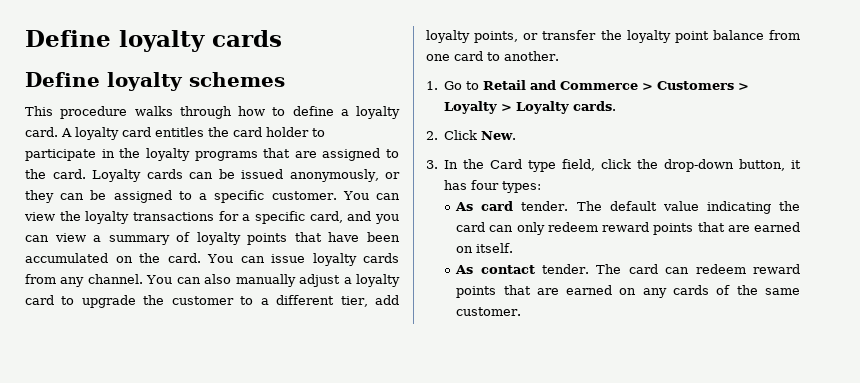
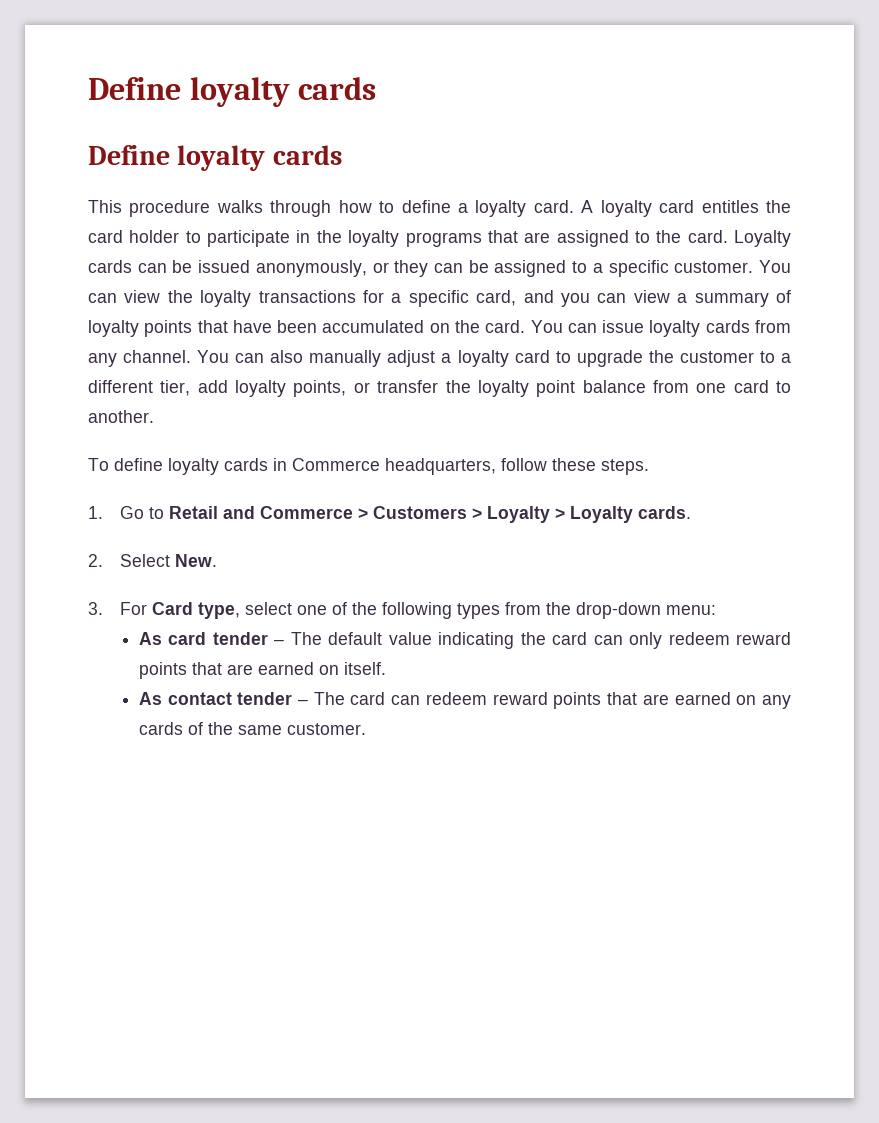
[189,72,285,87] schemes -> [272,145,342,165] cards
(559, 56) none -> [88,458,649,475] // To define loyalty cards in Commerce headquarters, follow these steps.
[444,130,478,140] Click -> [119,554,170,567] Select
[444,159,801,172] [444,180,542,193] In the Card type field, click the drop-down button, it has four types: -> [119,602,716,619] For Card type, select one of the following types from the drop-down menu:
[521,201,569,211] tender. -> [212,632,285,645] tender –
[542,264,590,274] tender. -> [237,692,308,705] tender –

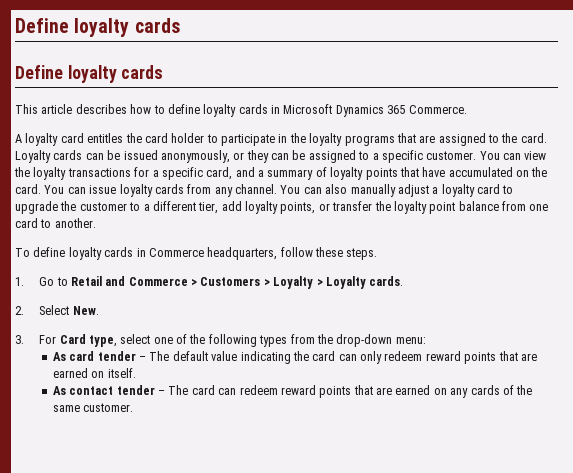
[129,200,574,217] procedure walks through how to define a loyalty card. -> [41,104,467,117] article describes how to define loyalty cards in Microsoft Dynamics 365 Commerce. //
[560,290,670,307] you can view -> (255, 172) none
[277,320,318,333] been -> (446, 172) none

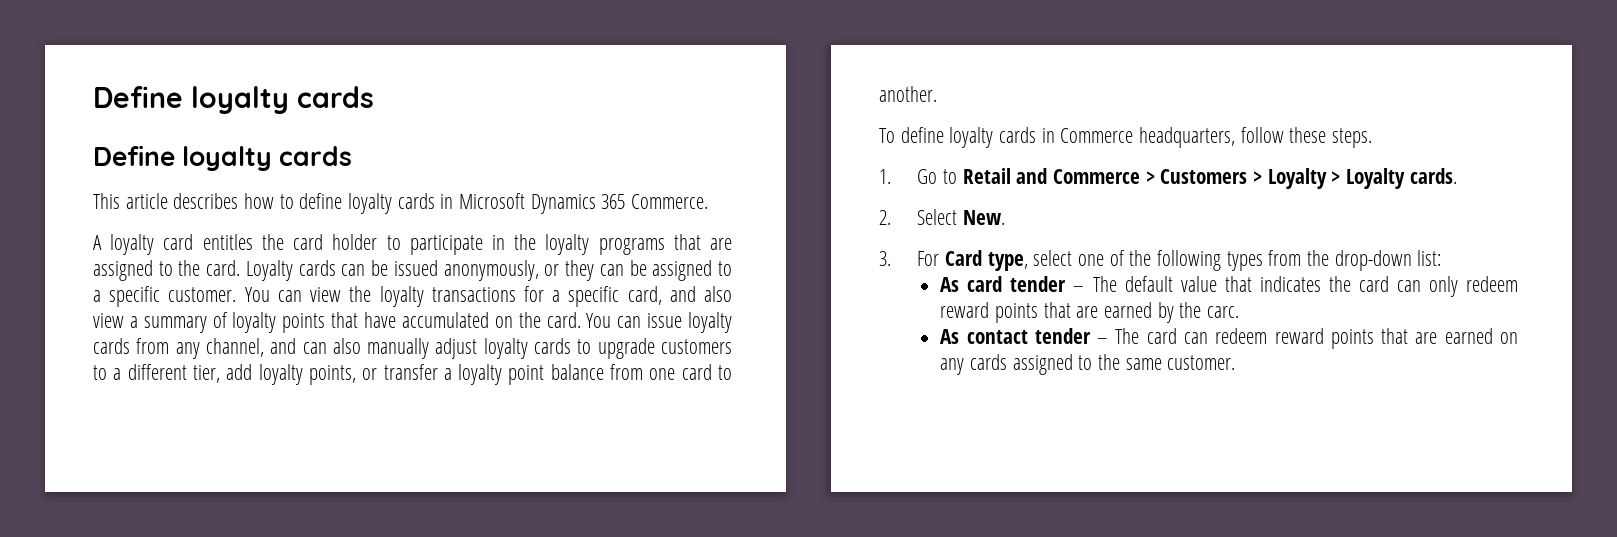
(255, 172) none -> [704,286,733,302] [93,313,124,328] also view
[235,184,301,194] channel. You -> [205,338,297,357] channel, and
[432,184,514,197] [15,201,127,214] a loyalty card to upgrade the customer -> [483,338,732,359] loyalty cards to upgrade customers
[374,201,391,211] the -> [443,368,452,380] a
[395,337,426,344] menu: -> [1417,250,1442,266] list:
[240,351,291,364] indicating -> [1224,276,1321,292] that indicates
[91,368,136,378] on itself. -> [1157,302,1239,323] by the carc.
[502,385,514,395] of -> [1012,354,1093,375] assigned to

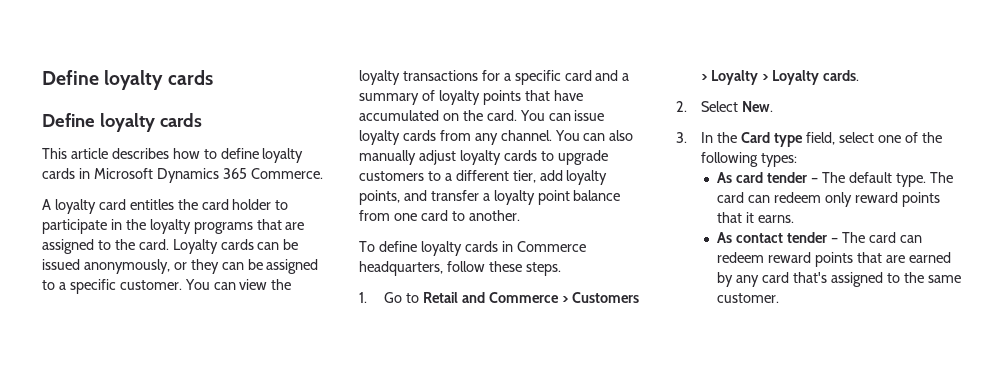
[627,286,733,305] [93,313,124,328] card, and also view -> [564,70,619,81] card and
[205,338,297,357] channel, and -> [500,130,580,141] channel. You
[362,368,378,380] or -> [403,190,427,201] and
[917,250,1028,271] For Card type, -> [701,132,835,147] In the Card type field,
[1226,250,1442,271] types from the drop-down list: -> [761,153,798,167] types:
[1180,276,1518,297] [940,302,1239,323] value that indicates the card can only redeem reward points that are earned by the carc. -> [895,172,953,187] [717,192,940,207] [717,212,795,223] type. The card can redeem only reward points that it earns.
[1500,332,1518,344] [940,354,1007,375] on any cards -> [717,272,827,287] by any card that's

